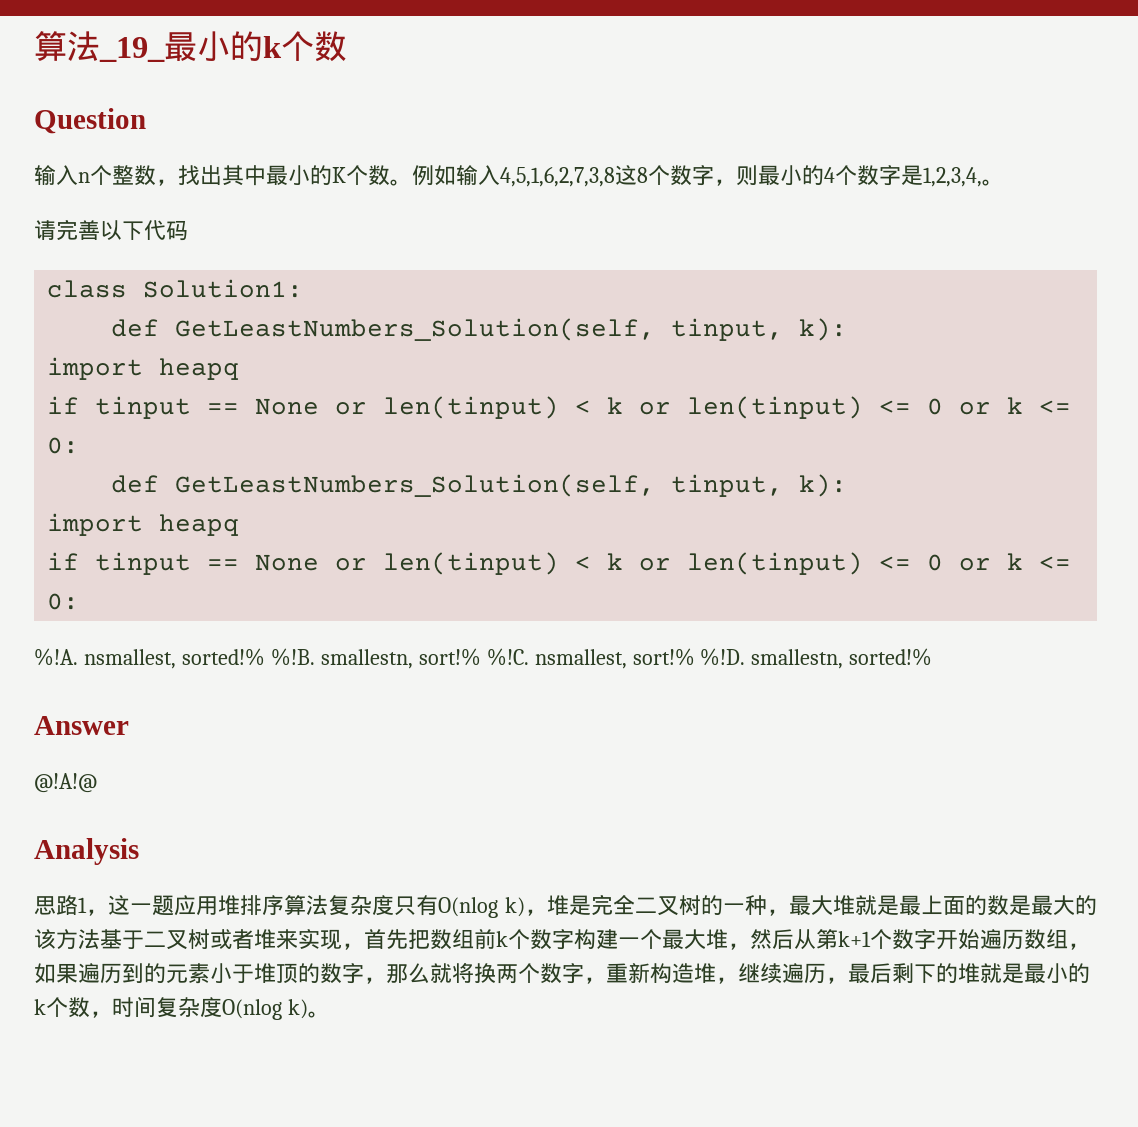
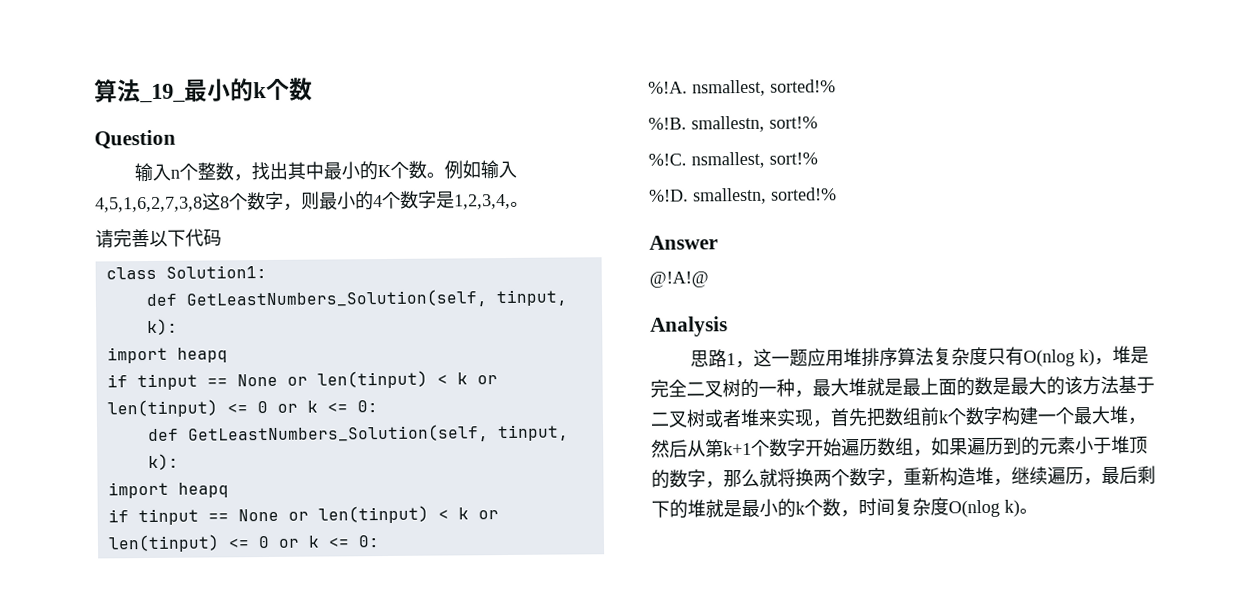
(265, 657) none -> (836, 86) //
(481, 657) none -> (818, 122) //
(695, 657) none -> (818, 158) //

